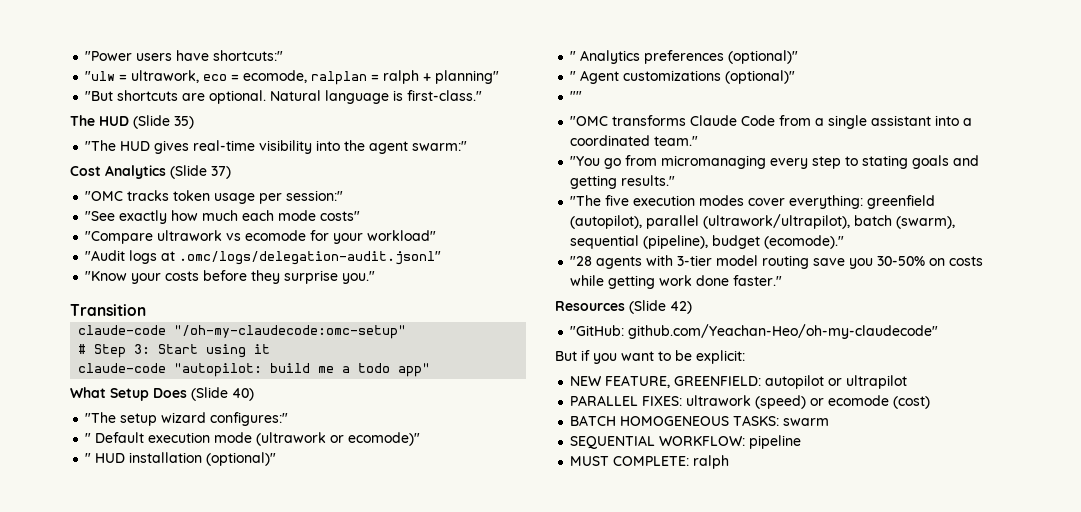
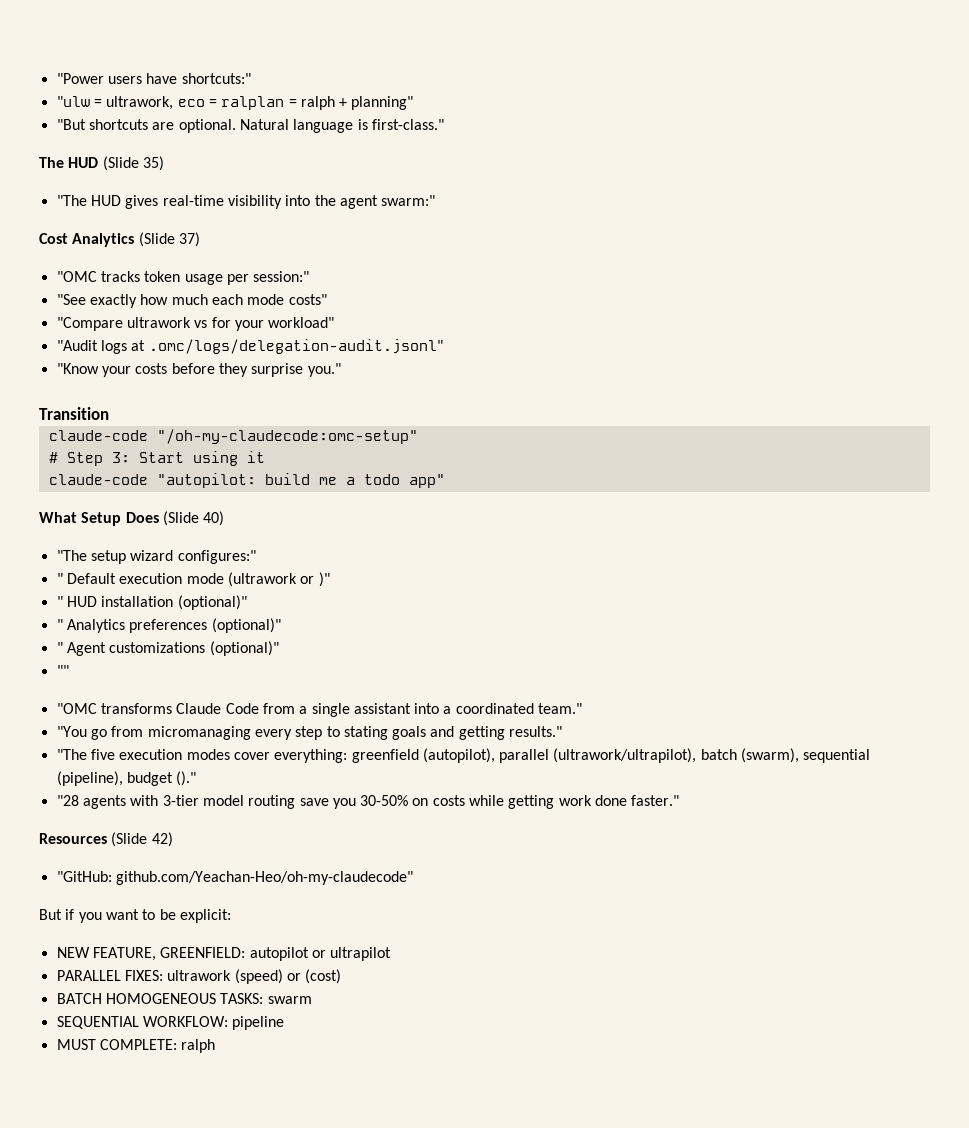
[243,70,308,83] ecomode, -> (217, 103) none
[245,230,307,241] ecomode -> (208, 324) none
[348,432,421,446] ecomode)" -> [318,572,330,587] )"
[764,235,845,249] (ecomode)." -> [176,771,197,786] ()."
[828,395,890,406] ecomode -> (301, 977) none

